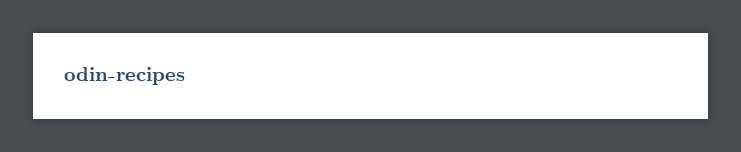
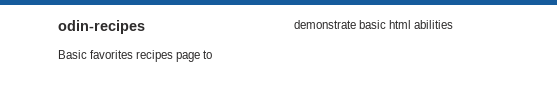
(185, 76) none -> [58,50,213,62] [294,20,454,29] // Basic favorites recipes page to demonstrate basic html abilities

